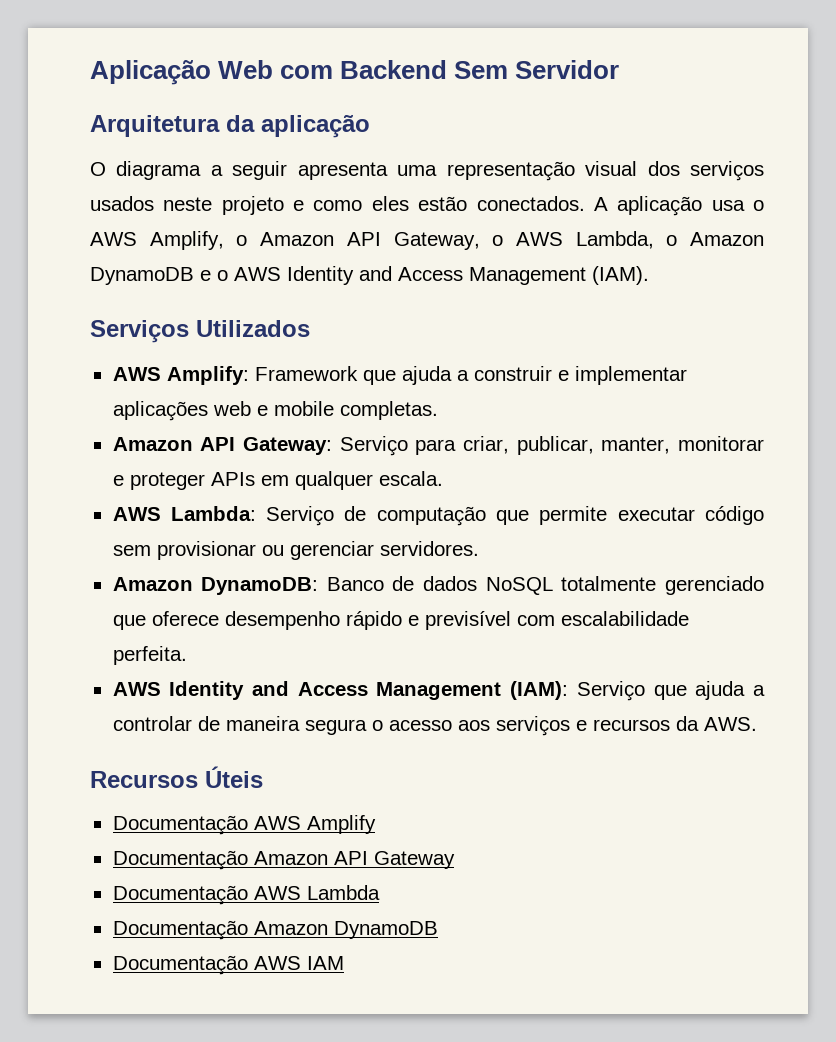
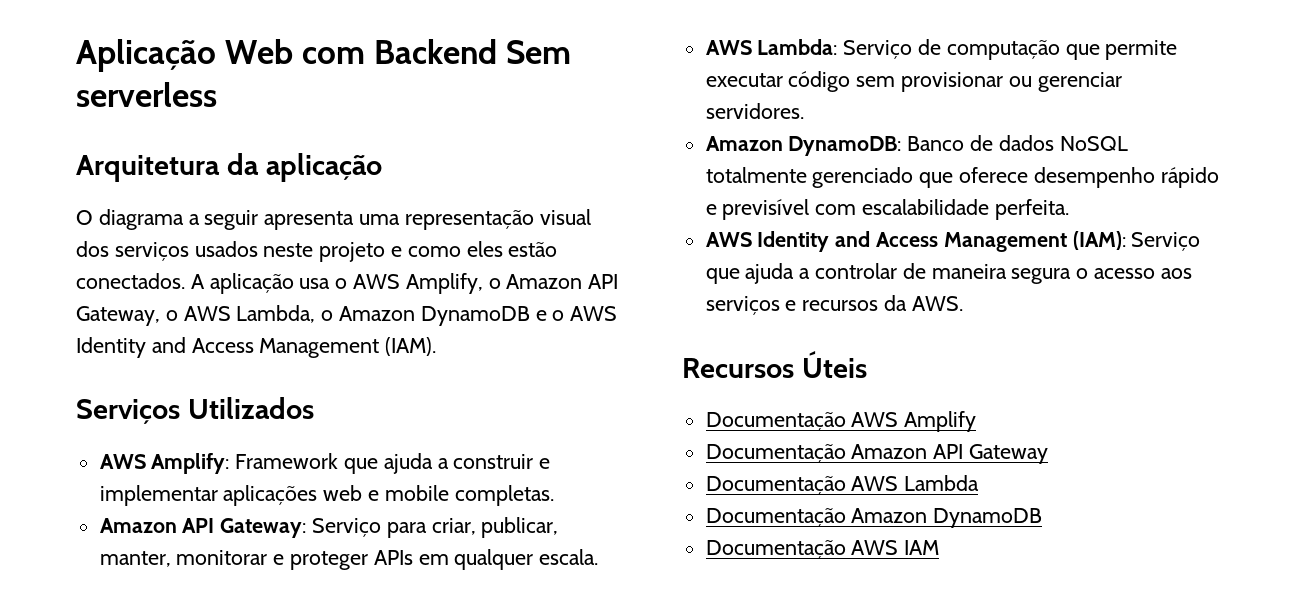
[515,60,620,79] Servidor -> [76,82,217,107] serverless

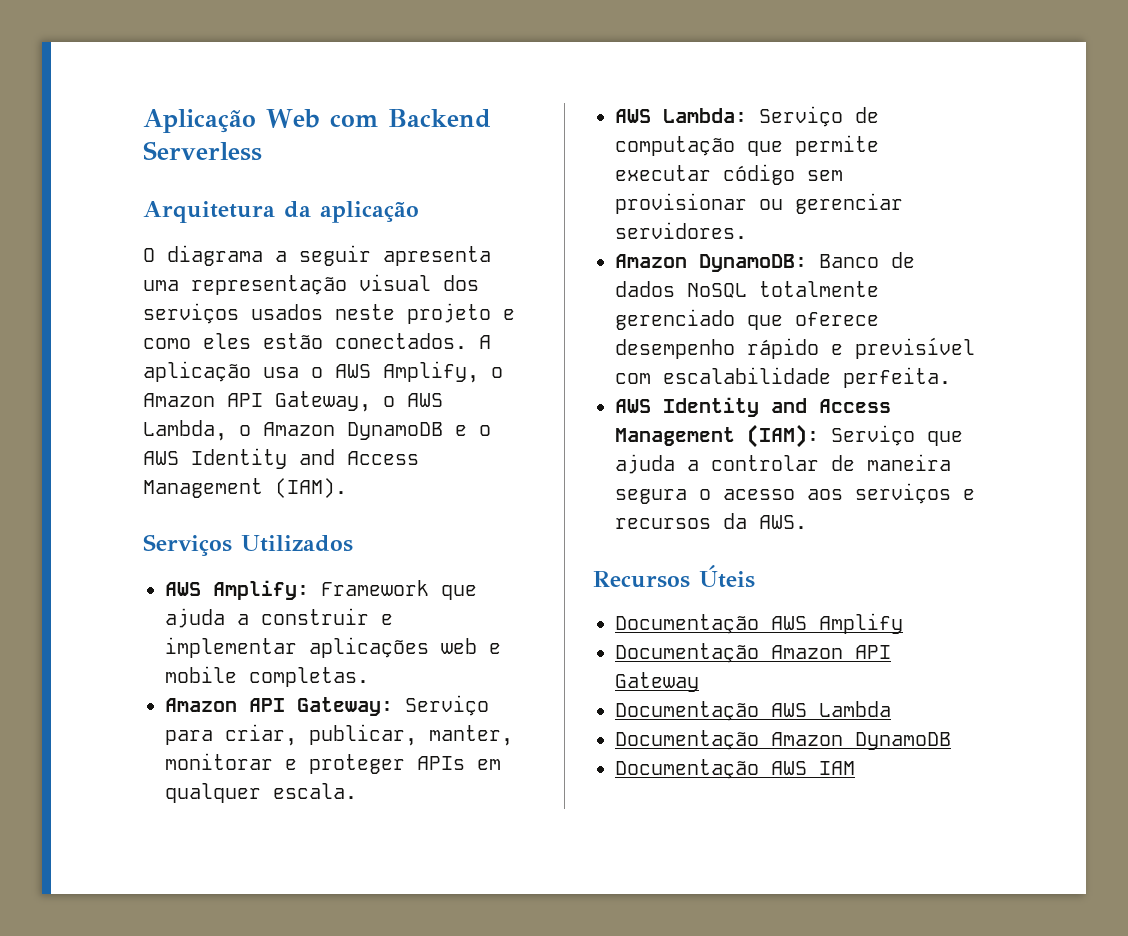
[506,40,572,64] [76,82,217,107] Sem serverless -> [143,141,262,161] Serverless

